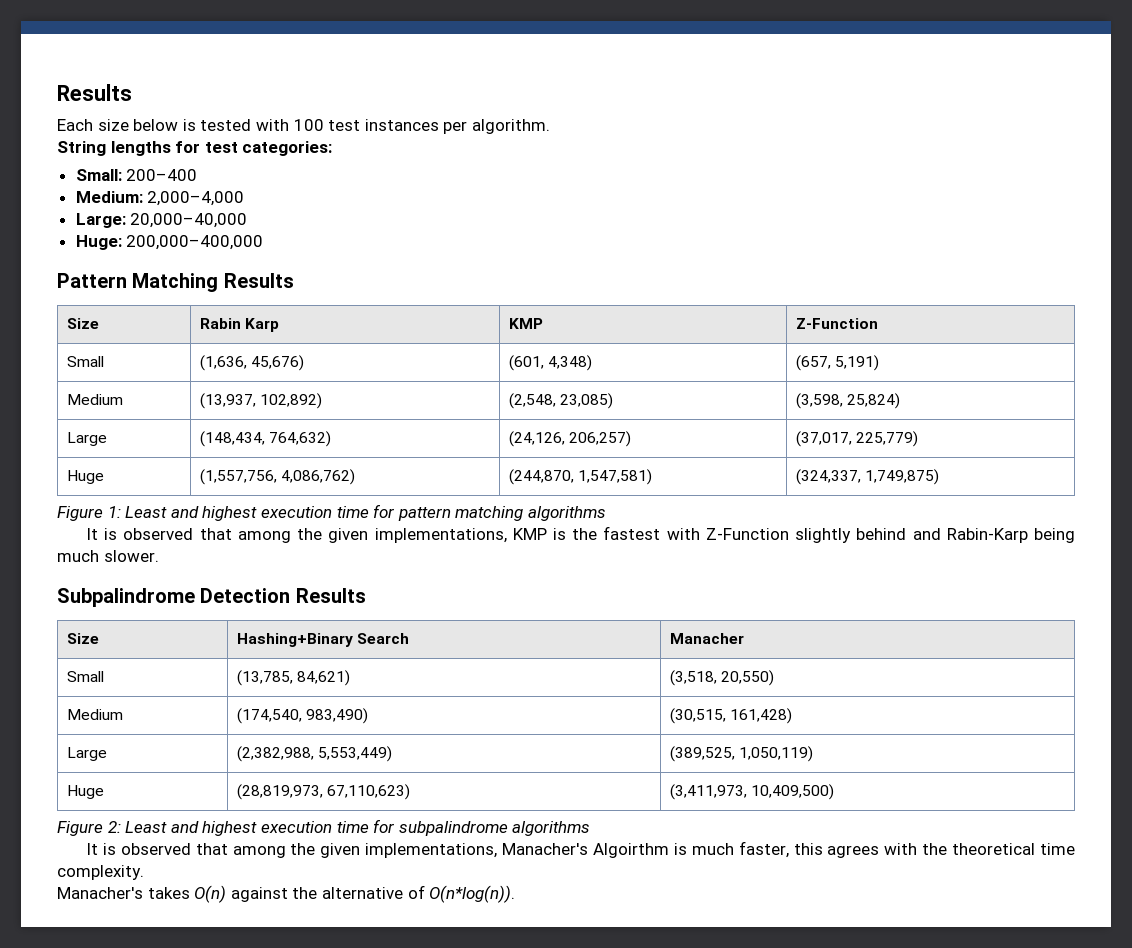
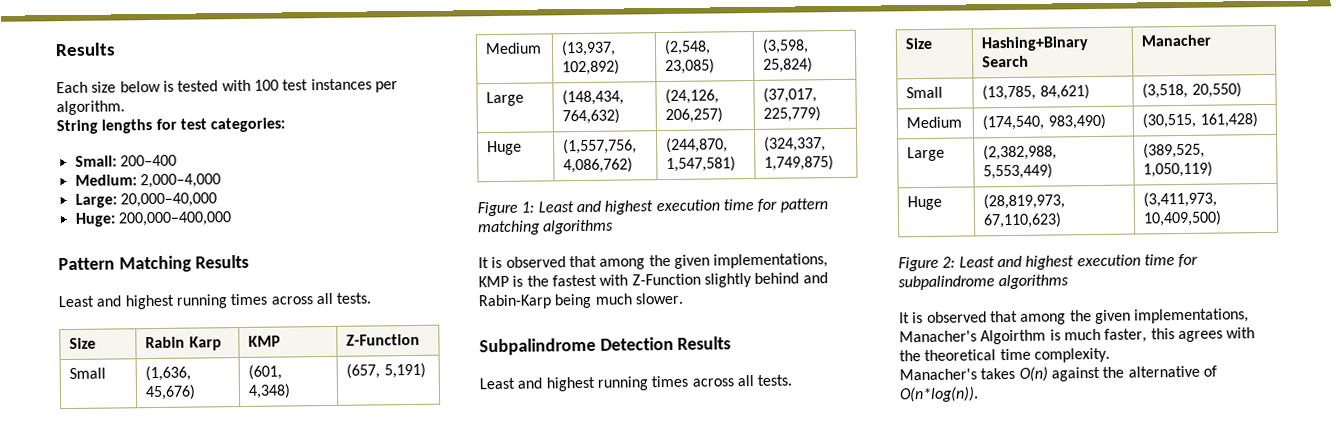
(294, 280) none -> [58,292,372,310] // Least and highest running times across all tests.
(366, 595) none -> [479,374,793,392] // Least and highest running times across all tests.

